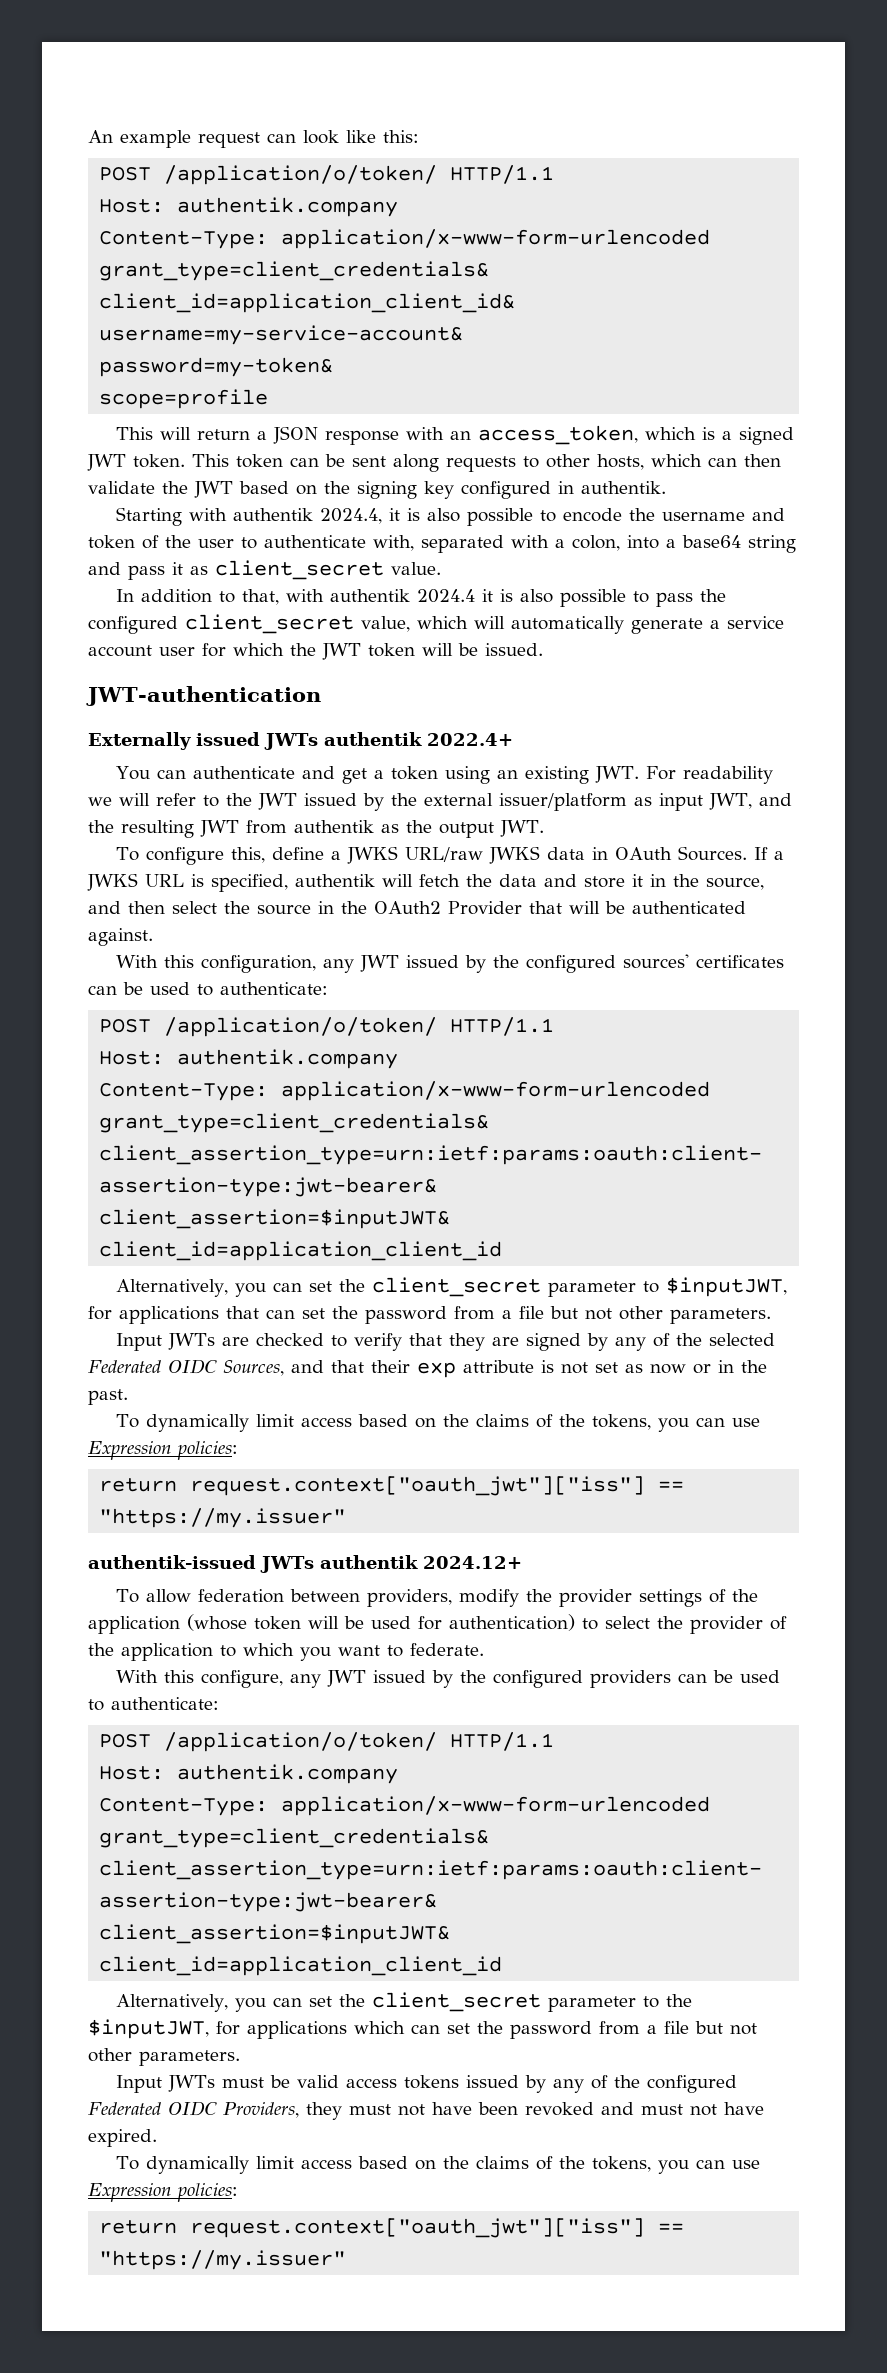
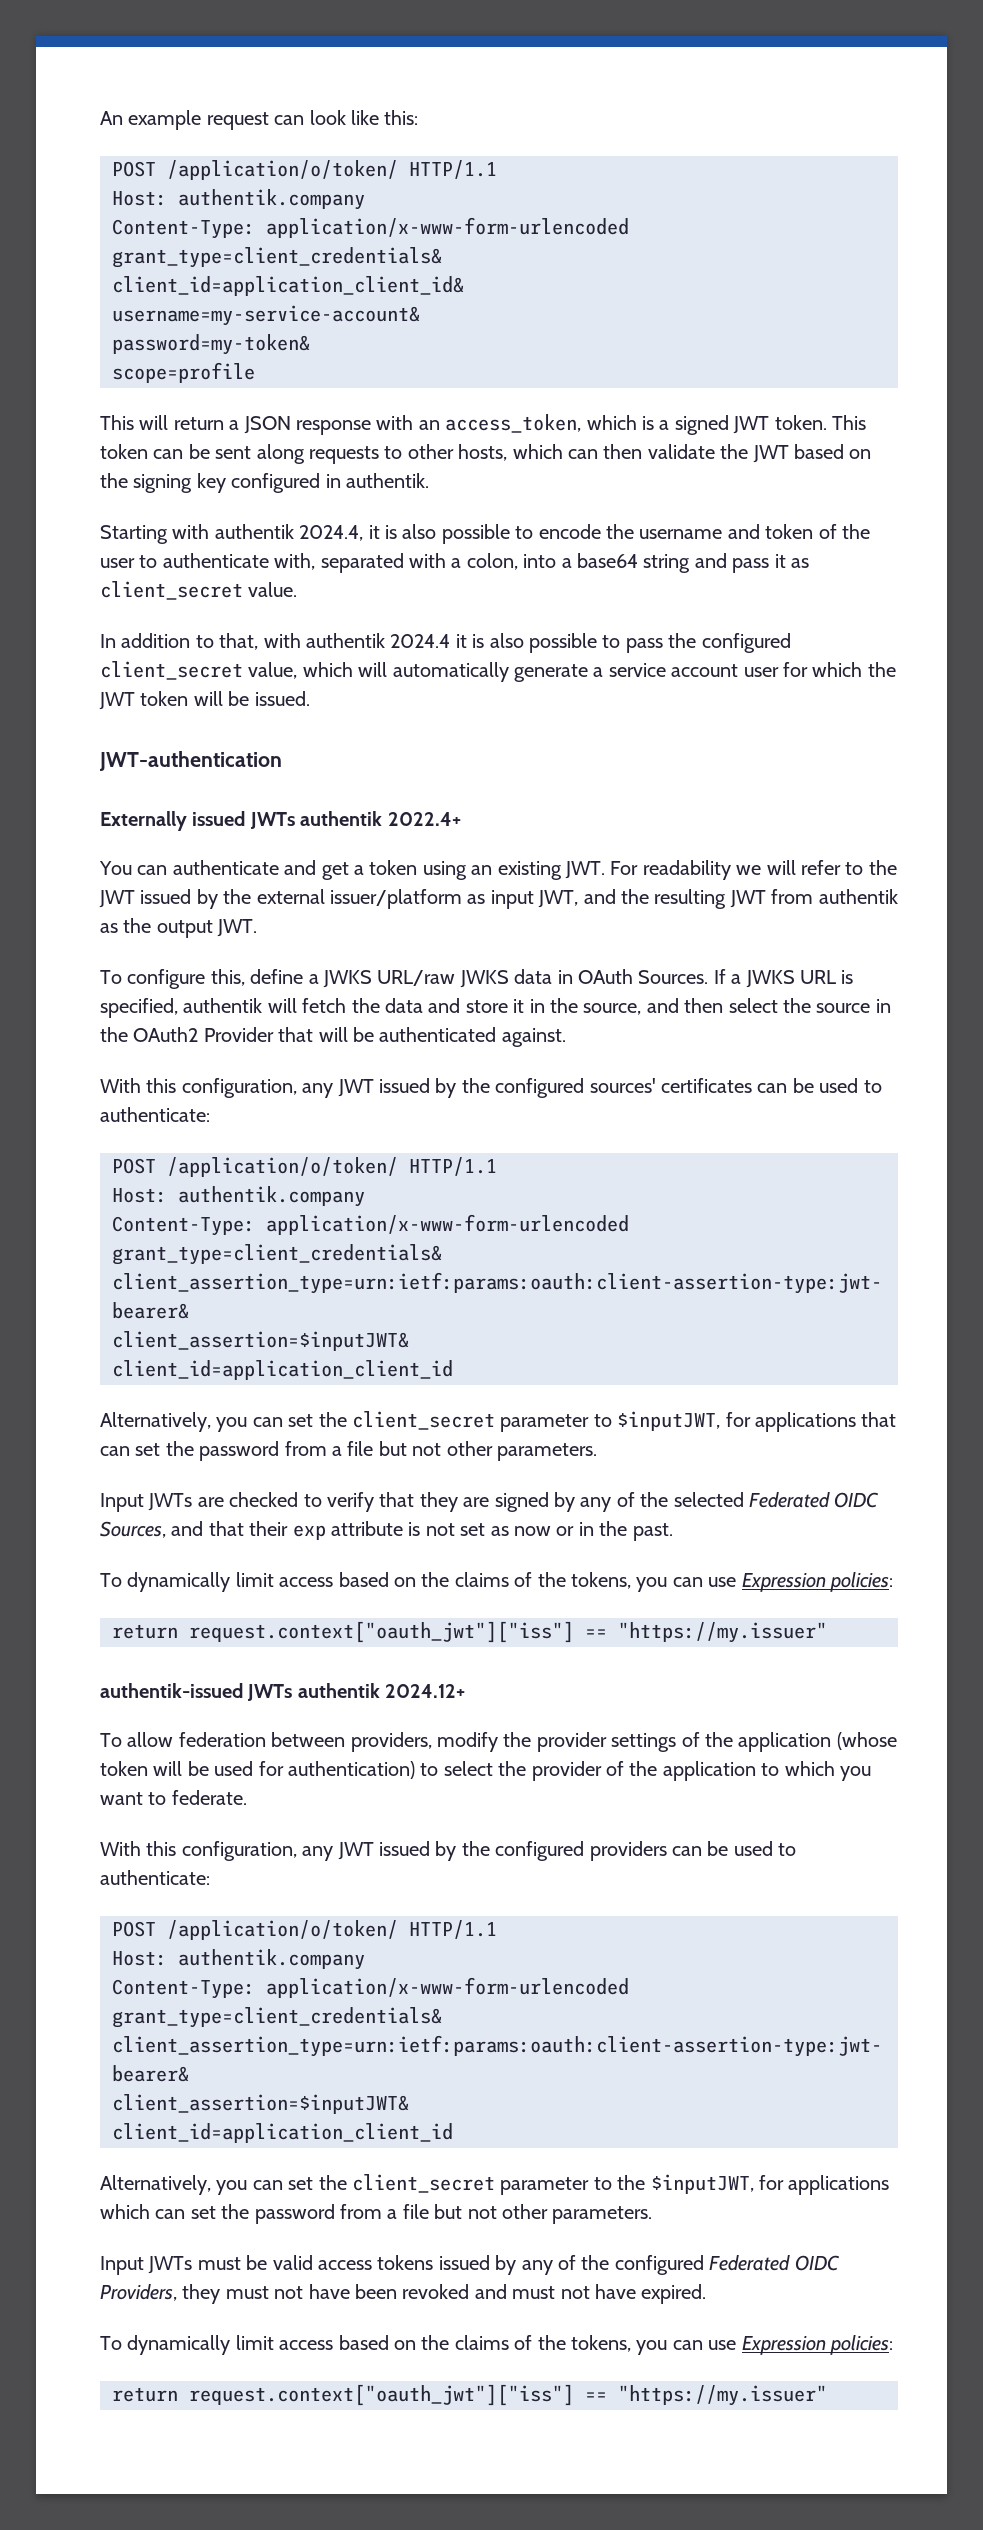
[201,1670,284,1688] configure, -> [181,1841,297,1861] configuration,

